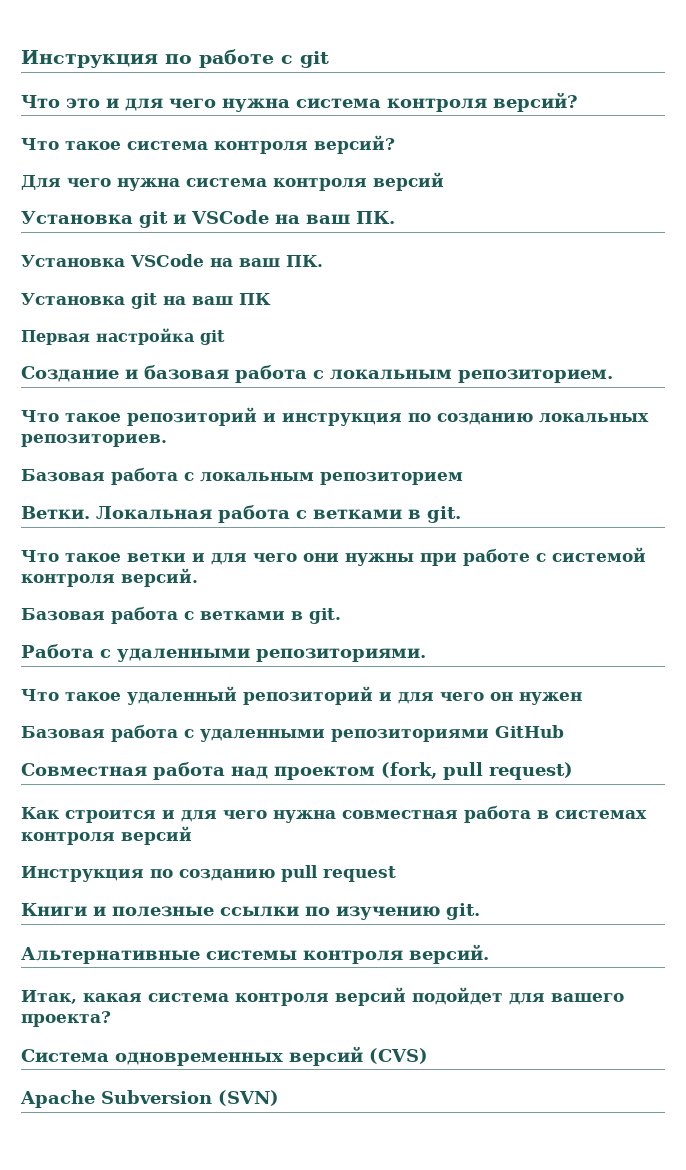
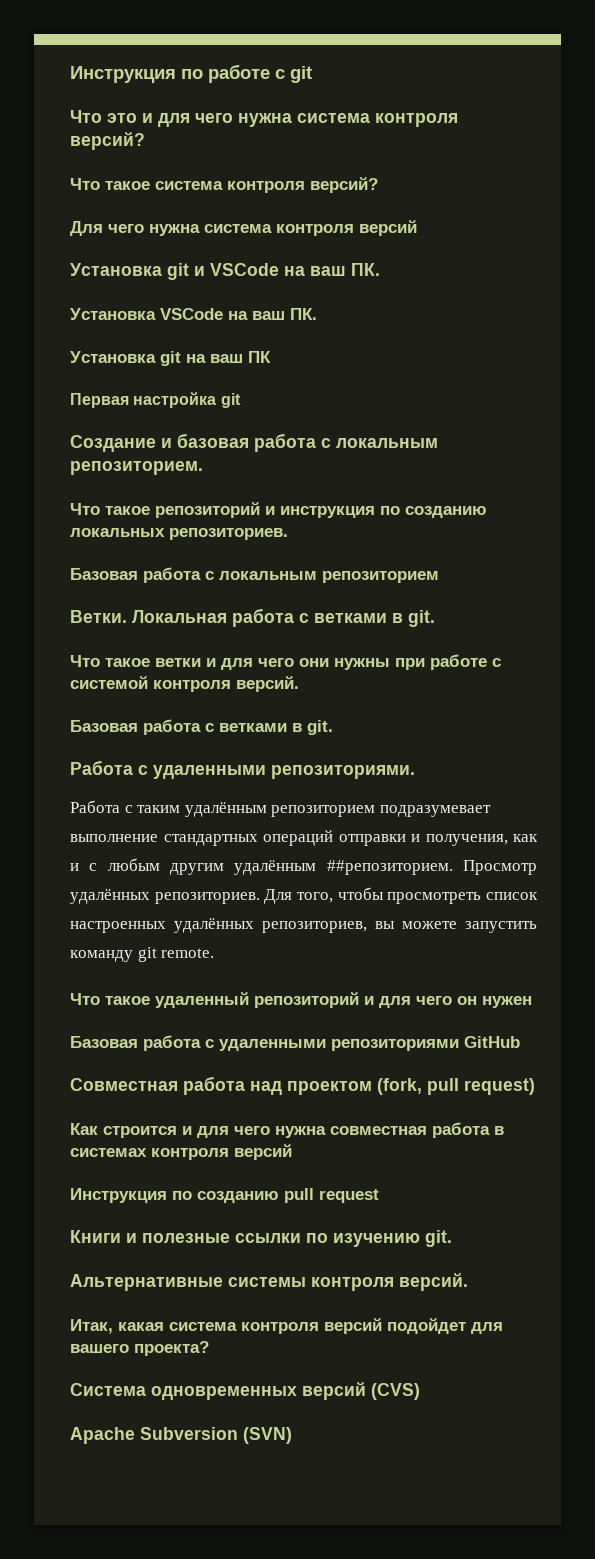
(426, 655) none -> [70,800,491,817] [70,830,538,846] [70,858,537,875] [70,887,538,904] [70,918,537,933] [70,947,215,962] // Работа с таким удалённым репозиторием подразумевает выполнение стандартных операций отправки и получения, как и с любым другим удалённым ##репозиторием. Просмотр удалённых репозиториев. Для того, чтобы просмотреть список настроенных удалённых репозиториев, вы можете запустить команду git remote.

